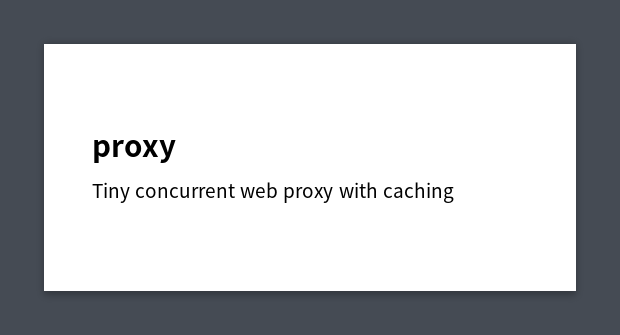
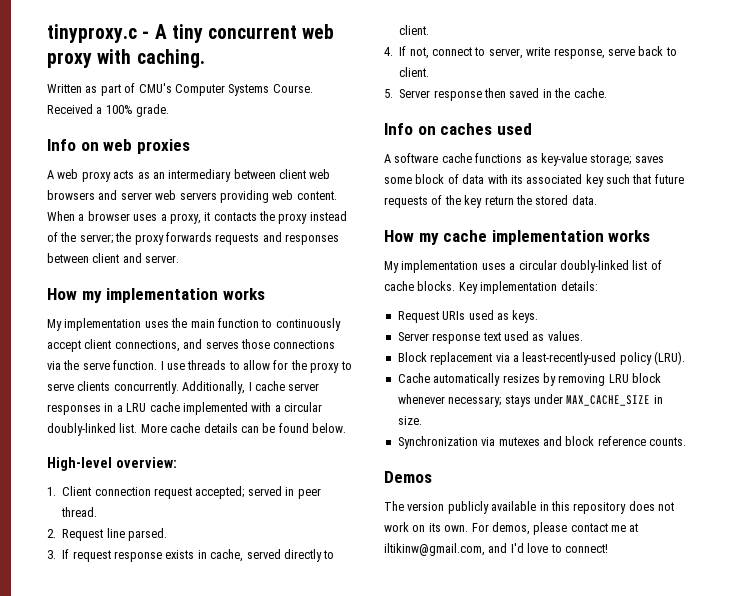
[92,140,176,163] [92,182,454,203] proxy // Tiny concurrent web proxy with caching -> [47,24,335,43] [47,49,205,68] [47,83,313,96] [47,104,170,117] [47,139,190,154] [47,169,331,182] [47,190,337,203] [47,211,347,224] [47,232,339,245] [47,253,180,263] [47,288,265,303] [47,318,341,331] [47,339,336,352] [47,360,352,373] [47,381,320,394] [47,402,322,415] [47,423,346,436] [47,457,177,471] [47,486,321,499] [61,507,98,517] [47,528,167,541] [47,549,335,562] [399,25,430,35] [384,46,677,59] [399,67,430,77] [384,88,607,101] [384,123,532,135] [384,153,664,166] [384,174,684,187] [384,195,597,208] [384,230,651,245] [384,260,662,273] [384,281,598,294] [397,310,539,323] [397,331,583,344] [397,351,685,365] [397,373,661,386] [397,394,663,407] [397,416,422,425] [397,436,686,449] [384,471,432,483] [384,501,674,514] [384,522,639,535] [384,543,608,556] tinyproxy.c - A tiny concurrent web proxy with caching. // Written as part of CMU's Computer Systems Course. Received a 100% grade. // Info on web proxies // A web proxy acts as an intermediary between client web browsers and server web servers providing web content. When a browser uses a proxy, it contacts the proxy instead of the server; the proxy forwards requests and responses between client and server. // How my implementation works // My implementation uses the main function to continuously accept client connections, and serves those connections via the serve function. I use threads to allow for the proxy to serve clients concurrently. Additionally, I cache server responses in a LRU cache implemented with a circular doubly-linked list. More cache details can be found below. // High-level overview: // 1. Client connection request accepted; served in peer thread. // 2. Request line parsed. // 3. If request response exists in cache, served directly to client. // 4. If not, connect to server, write response, serve back to client. // 5. Server response then saved in the cache. // Info on caches used // A software cache functions as key-value storage; saves some block of data with its associated key such that future requests of the key return the stored data. // How my cache implementation works // My implementation uses a circular doubly-linked list of cache blocks. Key implementation details: // Request URIs used as keys. // Server response text used as values. // Block replacement via a least-recently-used policy (LRU). // Cache automatically resizes by removing LRU block whenever necessary; stays under MAX_CACHE_SIZE in size. // Synchronization via mutexes and block reference counts. // Demos // The version publicly available in this repository does not work on its own. For demos, please contact me at iltikinw@gmail.com, and I'd love to connect!

